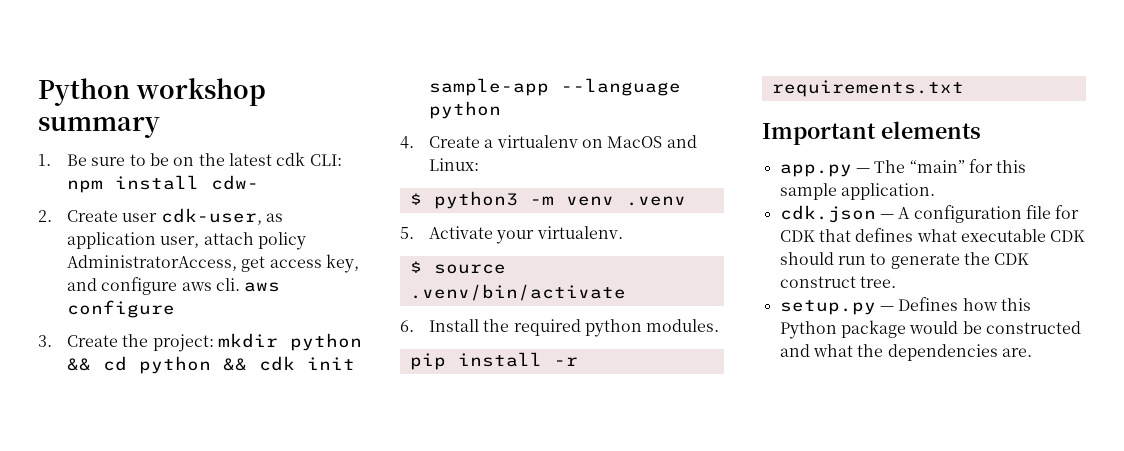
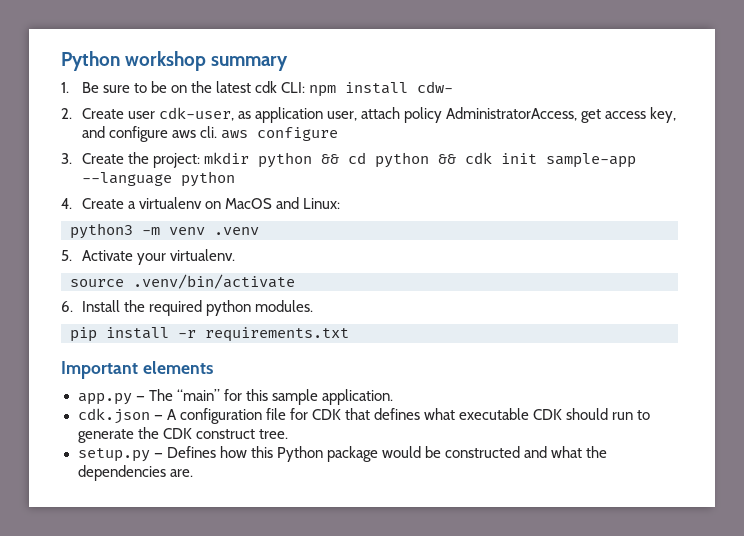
[409,193,422,205] $ -> (341, 203) none
[409,261,422,273] $ -> (235, 255) none

